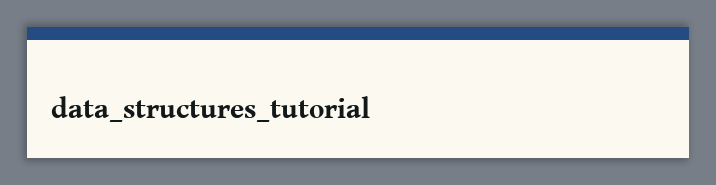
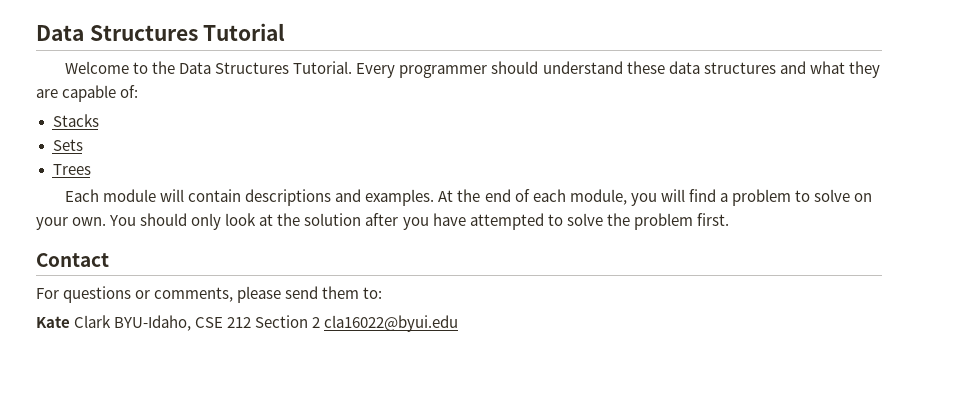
[51,96,370,122] data_structures_tutorial -> [36,23,286,41] [65,61,880,78] [36,85,139,102] [52,114,99,127] [52,139,83,151] [52,164,91,175] [65,189,873,206] [36,213,729,230] [36,253,109,267] [36,286,383,303] [36,315,459,332] Data Structures Tutorial // Welcome to the Data Structures Tutorial. Every programmer should understand these data structures and what they are capable of: // Stacks // Sets // Trees // Each module will contain descriptions and examples. At the end of each module, you will find a problem to solve on your own. You should only look at the solution after you have attempted to solve the problem first. // Contact // For questions or comments, please send them to: // Kate Clark BYU-Idaho, CSE 212 Section 2 cla16022@byui.edu

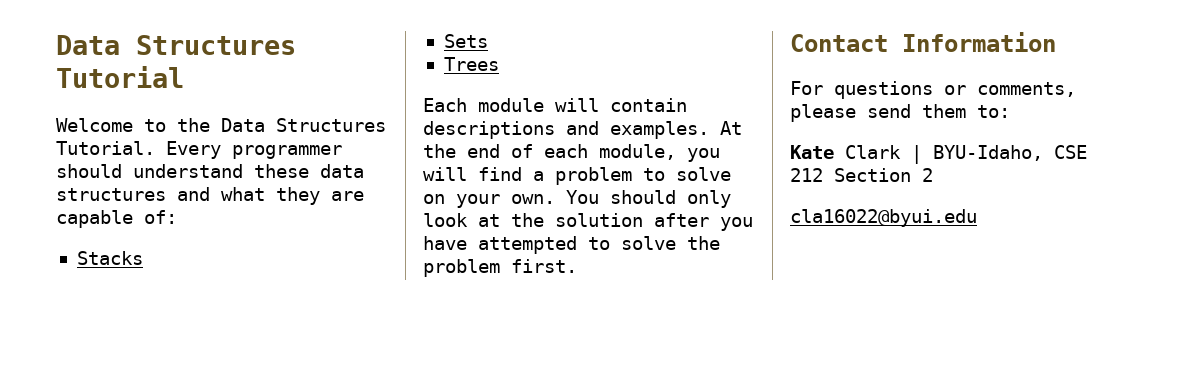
(109, 260) none -> [902,32,1056,52] Information
(112, 321) none -> [911,145,922,164] |
(321, 322) none -> (933, 175) //

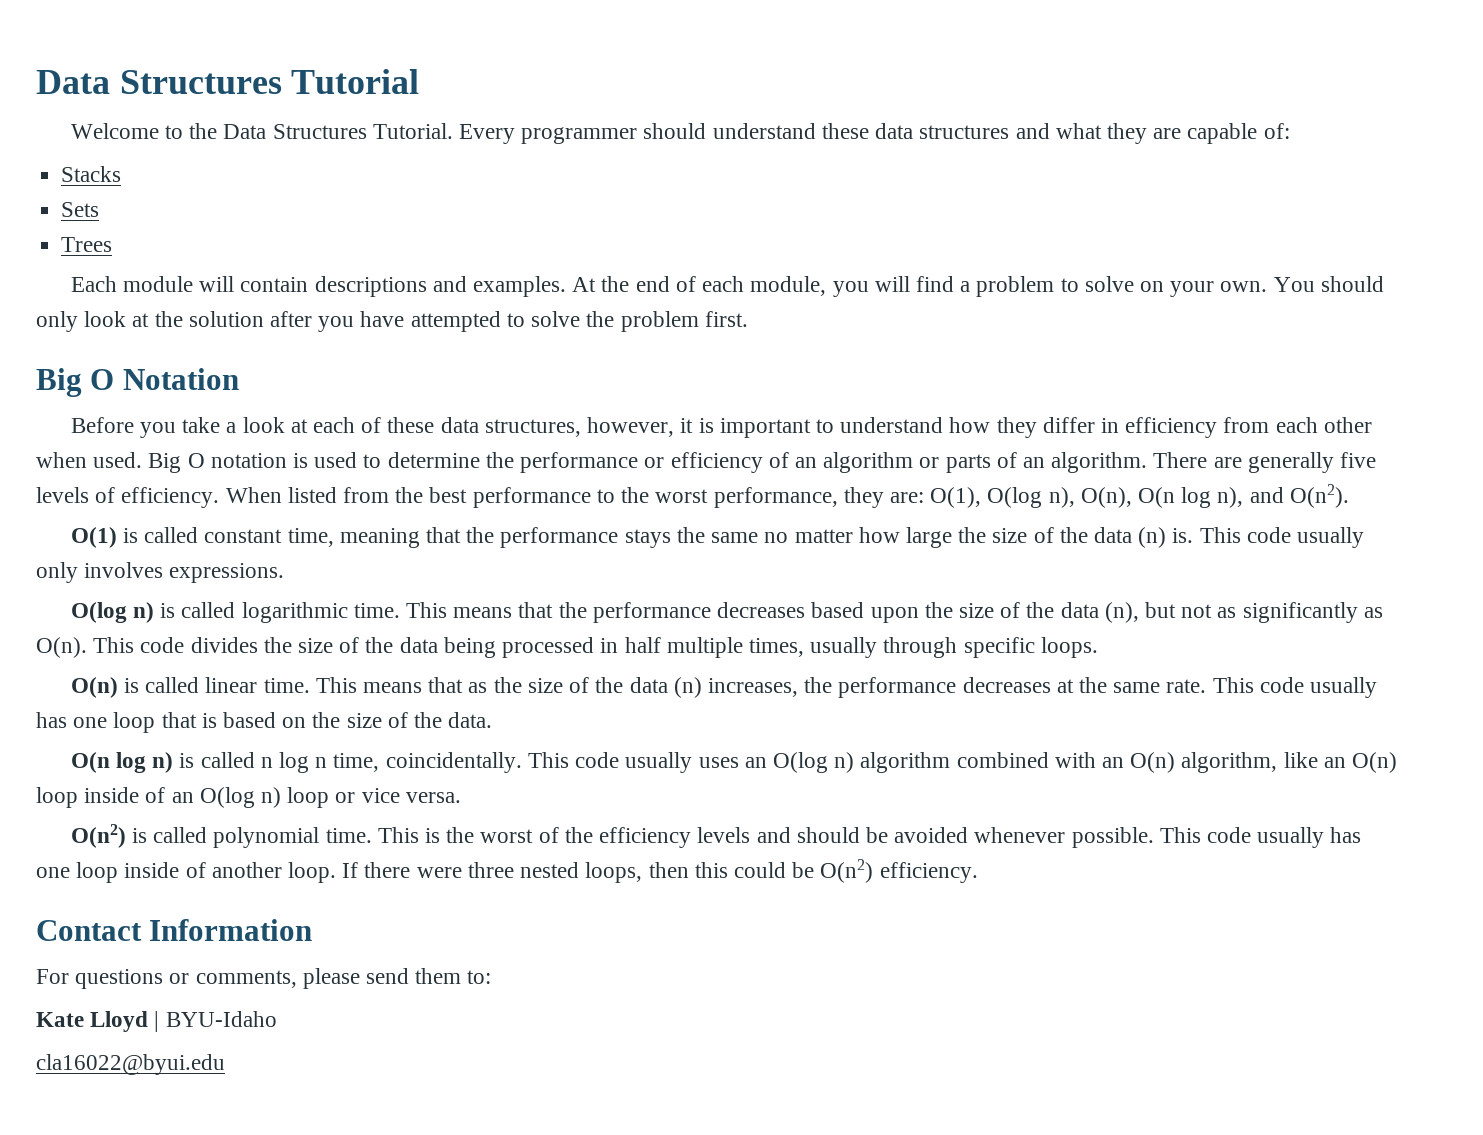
(577, 266) none -> [36,368,239,397] [70,417,1372,438] [36,452,1377,473] [36,484,1349,508] [70,527,1365,548] [36,562,285,583] [70,602,1383,623] [36,637,1098,658] [70,677,1378,698] [36,712,493,733] [70,752,1398,773] [36,787,461,808] [70,824,1362,848] [36,859,978,883] // Big O Notation // Before you take a look at each of these data structures, however, it is important to understand how they differ in efficiency from each other when used. Big O notation is used to determine the performance or efficiency of an algorithm or parts of an algorithm. There are generally five levels of efficiency. When listed from the best performance to the worst performance, they are: O(1), O(log n), O(n), O(n log n), and O(n2). // O(1) is called constant time, meaning that the performance stays the same no matter how large the size of the data (n) is. This code usually only involves expressions. // O(log n) is called logarithmic time. This means that the performance decreases based upon the size of the data (n), but not as significantly as O(n). This code divides the size of the data being processed in half multiple times, usually through specific loops. // O(n) is called linear time. This means that as the size of the data (n) increases, the performance decreases at the same rate. This code usually has one loop that is based on the size of the data. // O(n log n) is called n log n time, coincidentally. This code usually uses an O(log n) algorithm combined with an O(n) algorithm, like an O(n) loop inside of an O(log n) loop or vice versa. // O(n2) is called polynomial time. This is the worst of the efficiency levels and should be avoided whenever possible. This code usually has one loop inside of another loop. If there were three nested loops, then this could be O(n2) efficiency.
[845,145,1087,164] [790,168,933,182] Clark | BYU-Idaho, CSE 212 Section 2 -> [90,1011,277,1032] Lloyd | BYU-Idaho

